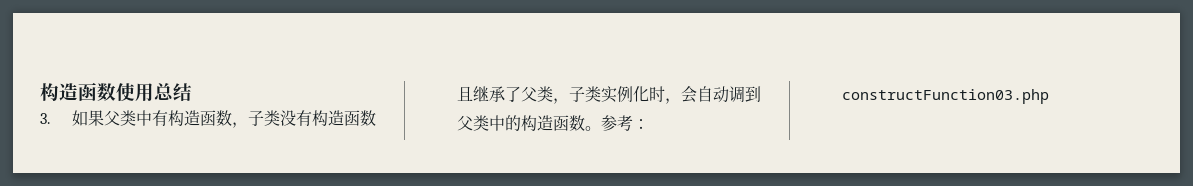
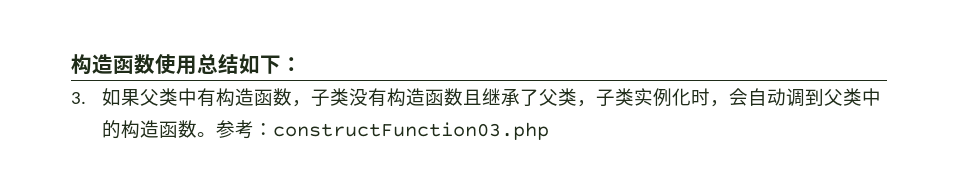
(192, 92) none -> [239,54,302,74] 如下：

